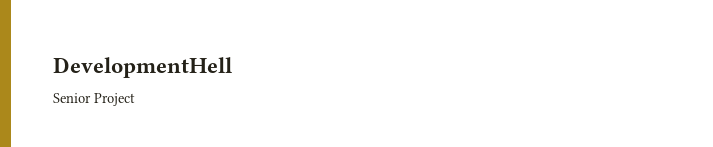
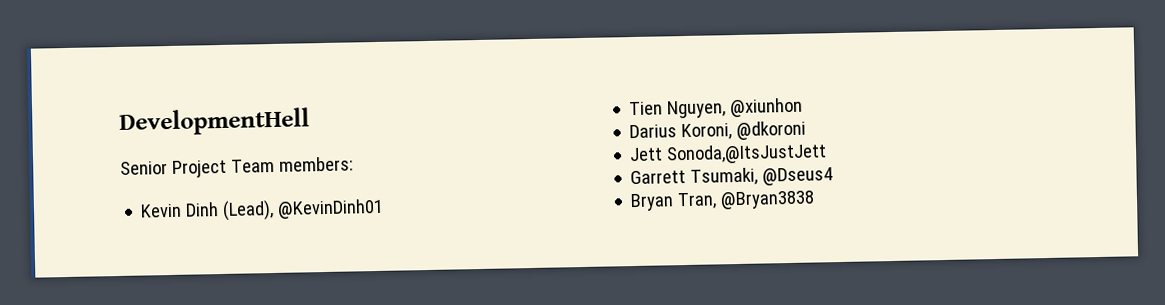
(135, 99) none -> [230,156,354,173] [140,198,385,221] [629,97,804,119] [629,120,807,141] [629,143,828,165] [630,167,834,186] [630,190,816,212] Team members: // Kevin Dinh (Lead), @KevinDinh01 // Tien Nguyen, @xiunhon // Darius Koroni, @dkoroni // Jett Sonoda,@ItsJustJett // Garrett Tsumaki, @Dseus4 // Bryan Tran, @Bryan3838

